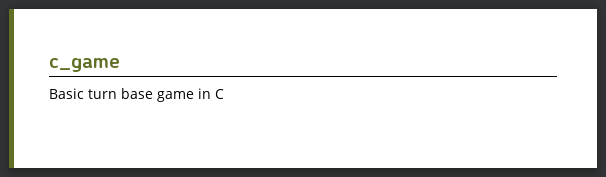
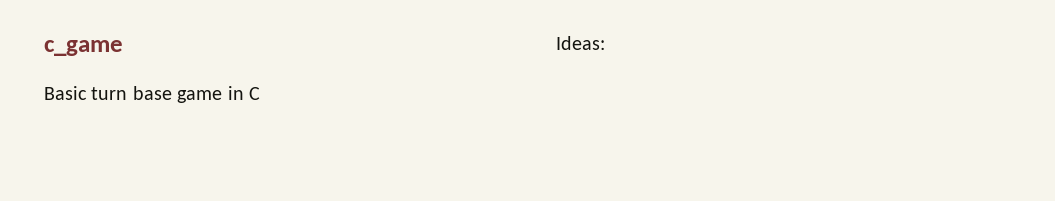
(224, 94) none -> [556,36,605,50] // Ideas:

